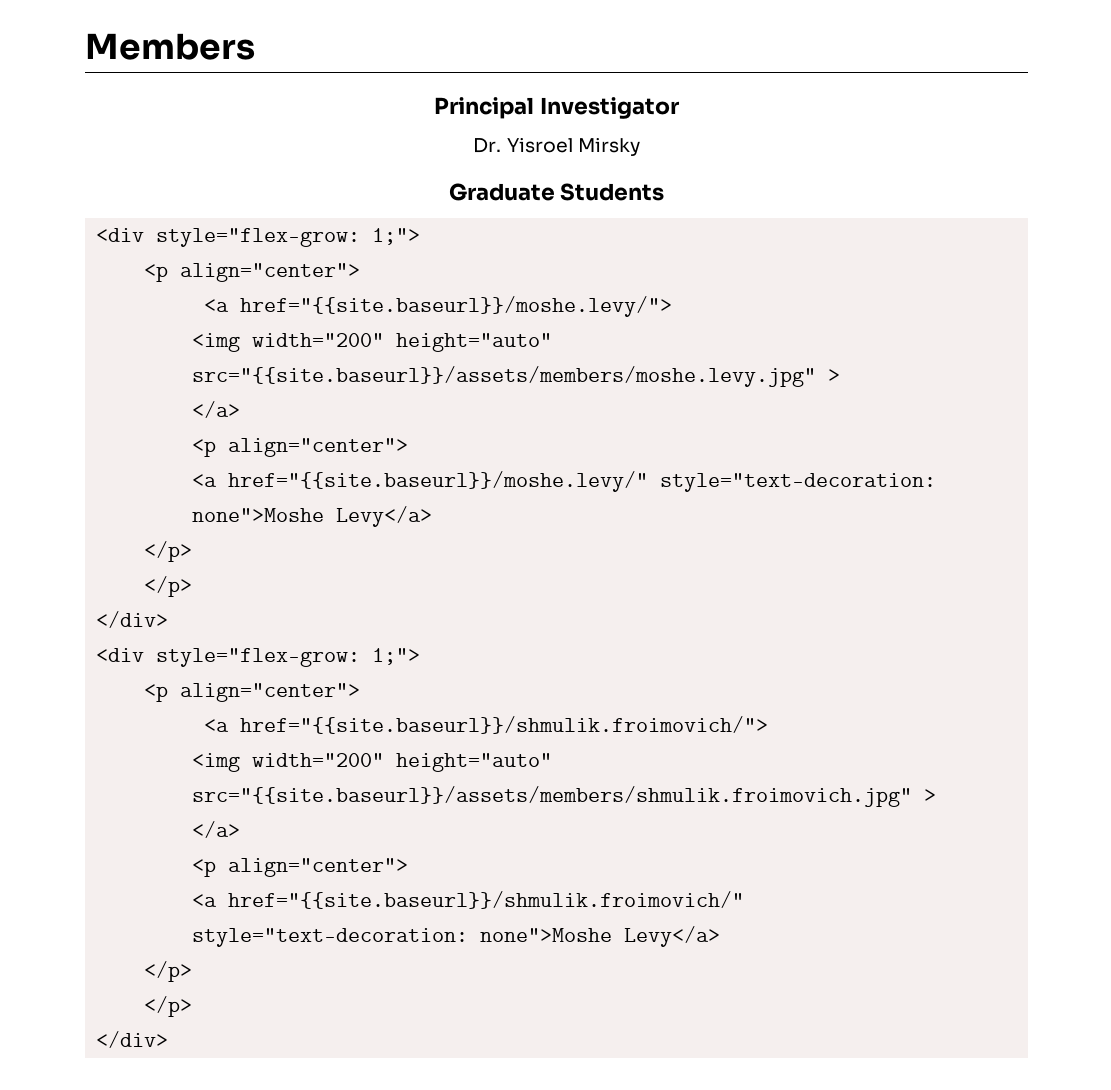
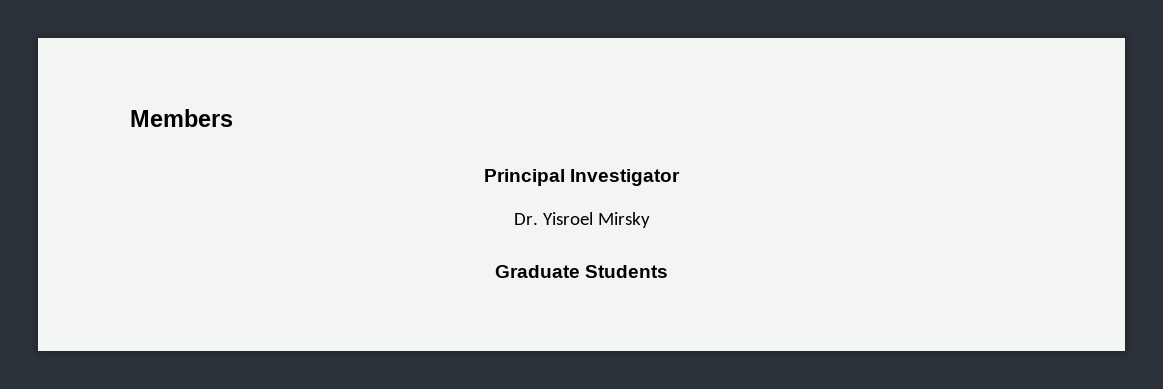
[96,228,421,247] [144,263,361,282] [204,296,673,317] [192,333,553,352] [192,366,841,387] [192,401,241,418] [192,438,409,457] [192,471,937,492] [192,506,433,527] [144,541,193,562] [144,576,193,597] [96,611,169,628] [96,648,421,667] [144,683,361,702] [204,716,769,734] [192,753,553,772] [192,786,937,807] [192,821,241,838] [192,858,409,877] [192,891,745,909] [192,926,721,947] [144,961,193,982] [144,996,193,1017] [96,1031,169,1048] // <div style="flex-grow: 1;"> // <p align="center"> // <a href="{{site.baseurl}}/moshe.levy/"> // <img width="200" height="auto" src="{{site.baseurl}}/assets/members/moshe.levy.jpg" > // </a> // <p align="center"> // <a href="{{site.baseurl}}/moshe.levy/" style="text-decoration: none">Moshe Levy</a> // </p> // </p> // </div> // <div style="flex-grow: 1;"> // <p align="center"> // <a href="{{site.baseurl}}/shmulik.froimovich/"> // <img width="200" height="auto" src="{{site.baseurl}}/assets/members/shmulik.froimovich.jpg" > // </a> // <p align="center"> // <a href="{{site.baseurl}}/shmulik.froimovich/" style="text-decoration: none">Moshe Levy</a> // </p> // </p> // </div> -> (669, 271) none

